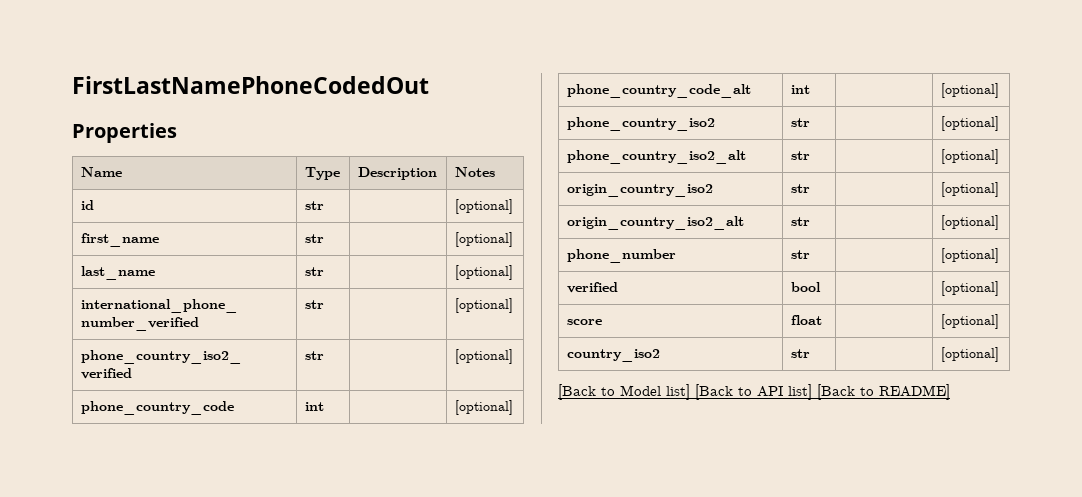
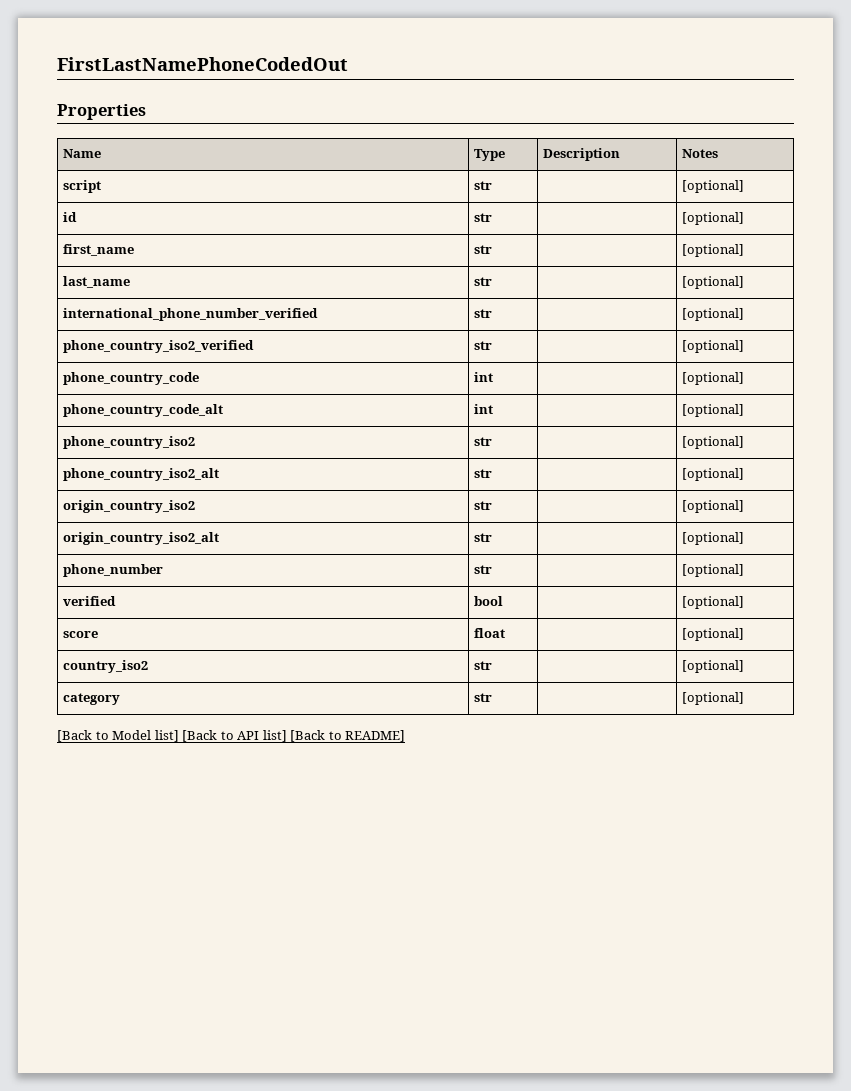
(495, 172) none -> [63,180,102,193] [474,181,493,190] [682,180,745,193] // script | str | | [optional]
(999, 354) none -> [63,693,121,705] [474,693,493,702] [682,692,745,705] // category | str | | [optional]

